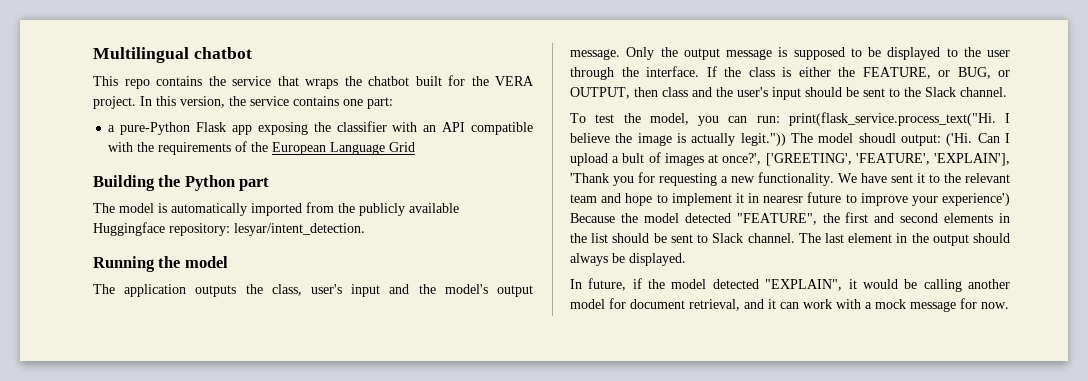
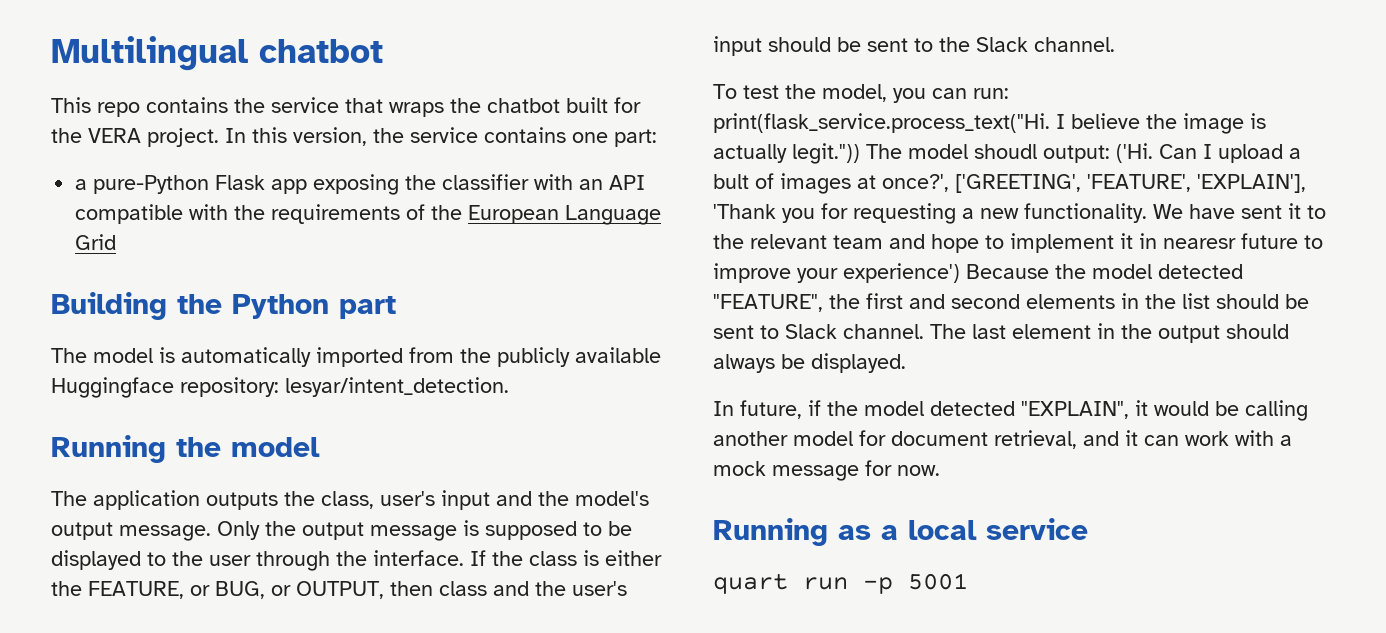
(1009, 305) none -> [713,518,1088,546] [713,573,968,594] // Running as a local service // quart run -p 5001

